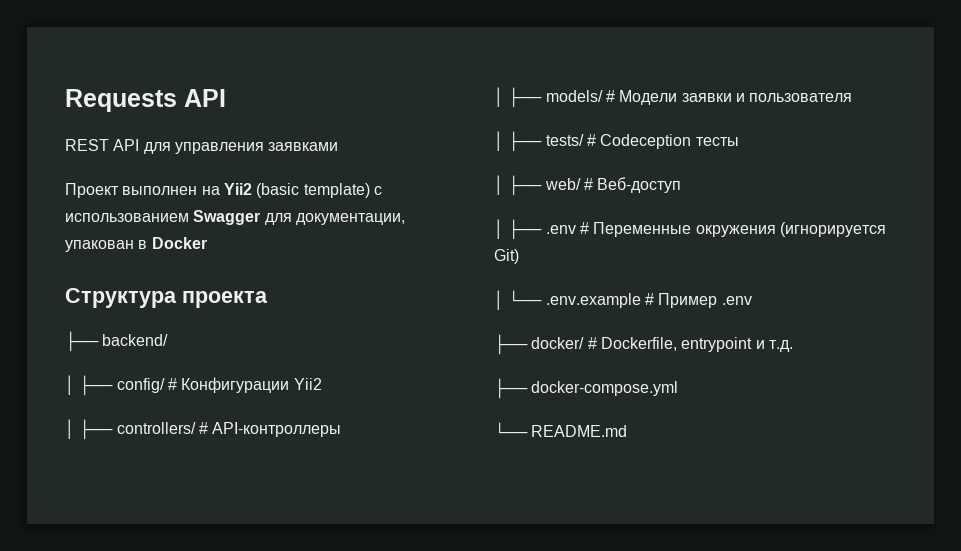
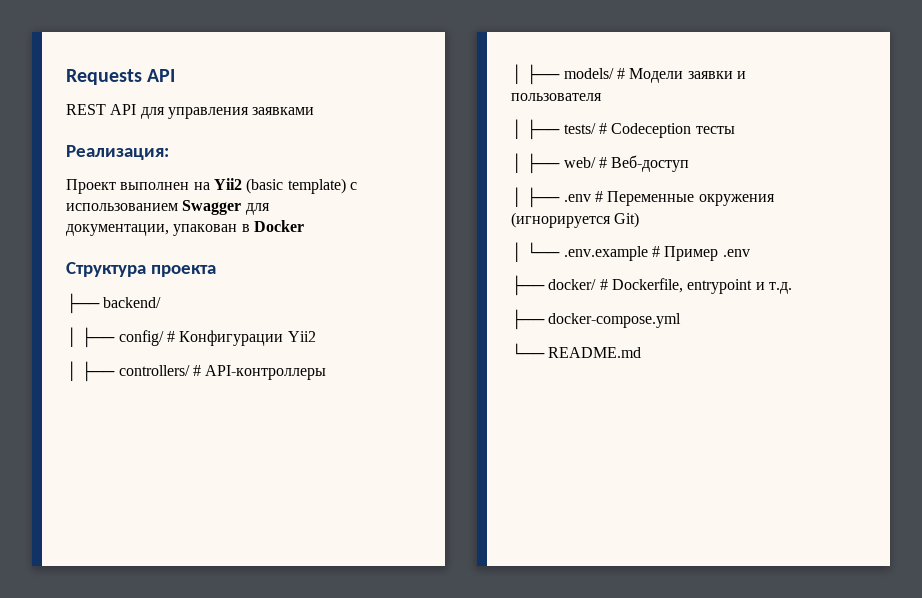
(339, 146) none -> [66,145,169,160] // Реализация:

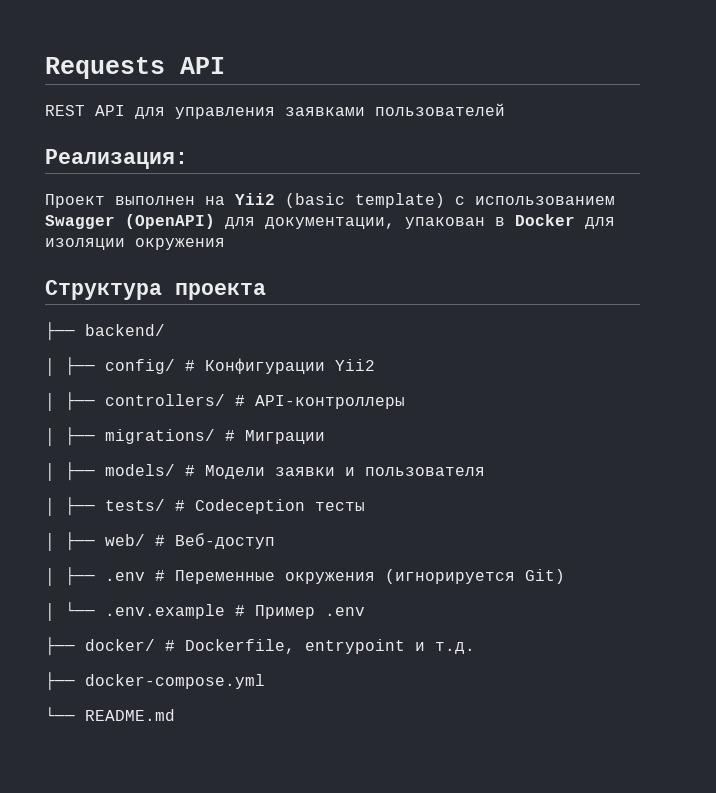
(315, 111) none -> [375,103,505,116] пользователей
(242, 207) none -> [125,214,215,229] (OpenAPI)
(304, 226) none -> [585,217,615,229] [45,238,225,250] для изоляции окружения
(327, 372) none -> [45,427,325,446] // │ ├── migrations/ # Миграции

